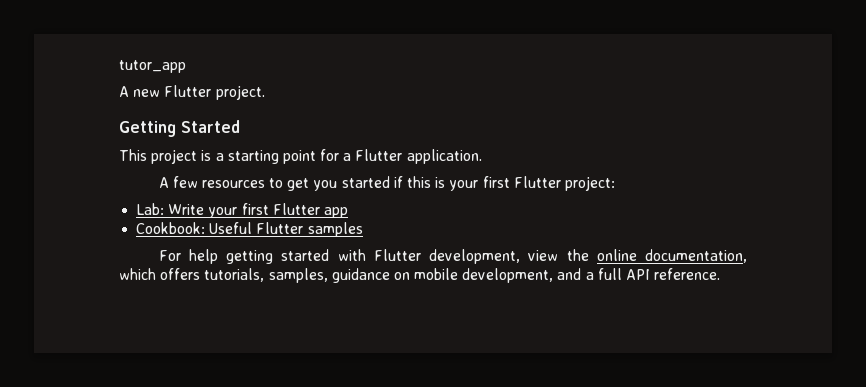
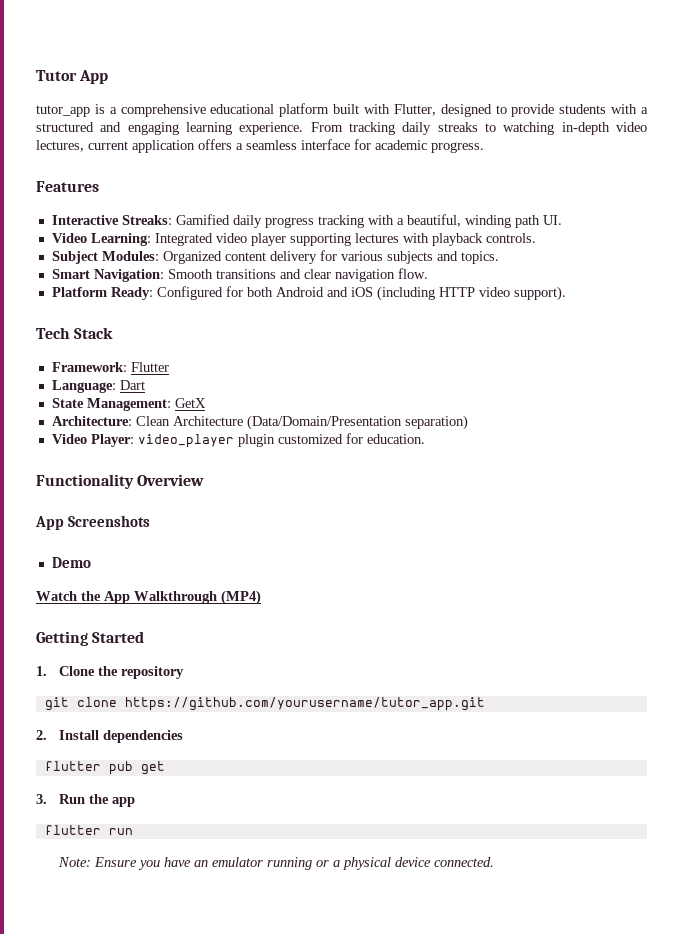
(119, 66) none -> [36,70,109,84] Tutor App //
[119,85,265,100] [119,120,240,137] [119,149,482,164] [158,176,615,191] [136,203,348,218] [136,222,363,237] [158,249,748,264] [119,268,721,283] // A new Flutter project. // Getting Started // This project is a starting point for a Flutter application. // A few resources to get you started if this is your first Flutter project: // Lab: Write your first Flutter app // Cookbook: Useful Flutter samples // For help getting started with Flutter development, view the online documentation, which offers tutorials, samples, guidance on mobile development, and a full API reference. -> [94,103,648,117] [36,122,647,135] [36,139,484,153] [36,181,99,192] [51,214,562,228] [51,233,536,246] [51,250,499,264] [51,268,428,282] [51,286,566,301] [36,327,114,339] [51,362,169,372] [51,380,145,393] [51,398,206,411] [51,415,468,430] [51,433,425,448] [36,474,205,489] [35,515,150,530] [51,557,91,568] [36,590,261,605] [36,631,145,646] [36,666,185,679] [44,697,485,711] [36,730,184,743] [44,761,165,775] [36,794,136,807] [44,825,133,835] [58,857,495,870] is a comprehensive educational platform built with Flutter, designed to provide students with a structured and engaging learning experience. From tracking daily streaks to watching in-depth video lectures, current application offers a seamless interface for academic progress. // Features // Interactive Streaks: Gamified daily progress tracking with a beautiful, winding path UI. // Video Learning: Integrated video player supporting lectures with playback controls. // Subject Modules: Organized content delivery for various subjects and topics. // Smart Navigation: Smooth transitions and clear navigation flow. // Platform Ready: Configured for both Android and iOS (including HTTP video support). // Tech Stack // Framework: Flutter // Language: Dart // State Management: GetX // Architecture: Clean Architecture (Data/Domain/Presentation separation) // Video Player: video_player plugin customized for education. // Functionality Overview // App Screenshots // Demo // Watch the App Walkthrough (MP4) // Getting Started // 1. Clone the repository // git clone https://github.com/yourusername/tutor_app.git // 2. Install dependencies // flutter pub get // 3. Run the app // flutter run // Note: Ensure you have an emulator running or a physical device connected.

